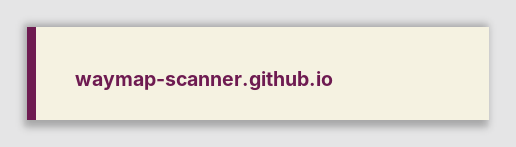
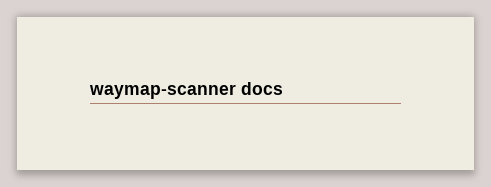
[75,71,333,91] waymap-scanner.github.io -> [89,82,283,99] waymap-scanner docs

